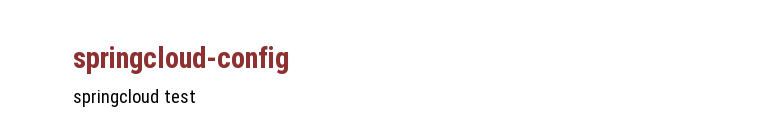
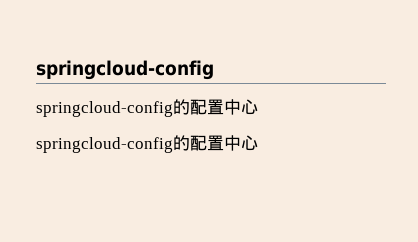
[73,89,196,107] springcloud test -> [36,99,258,117] [36,135,258,153] springcloud-config的配置中心 // springcloud-config的配置中心

